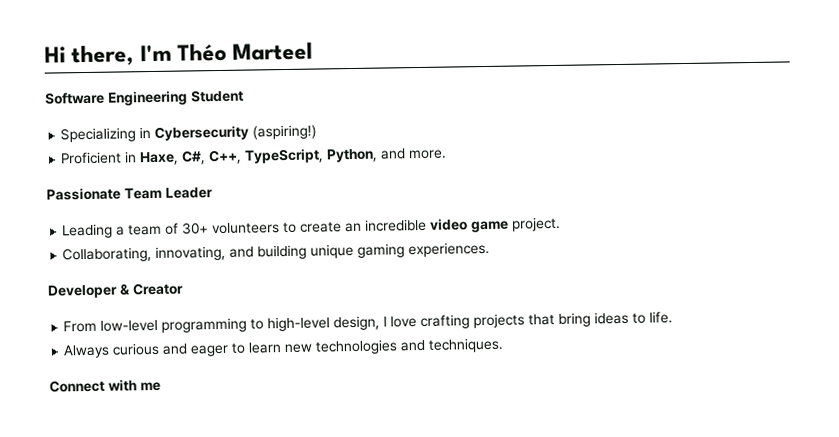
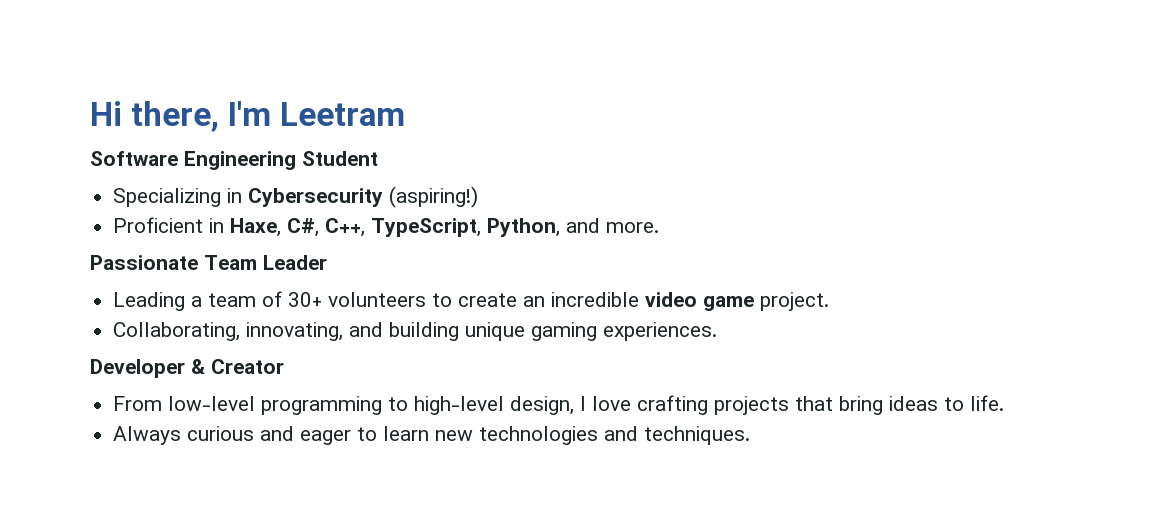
[177,41,314,62] Théo Marteel -> [279,102,405,126] Leetram
[49,379,161,393] // Connect with me -> (751, 435) none

